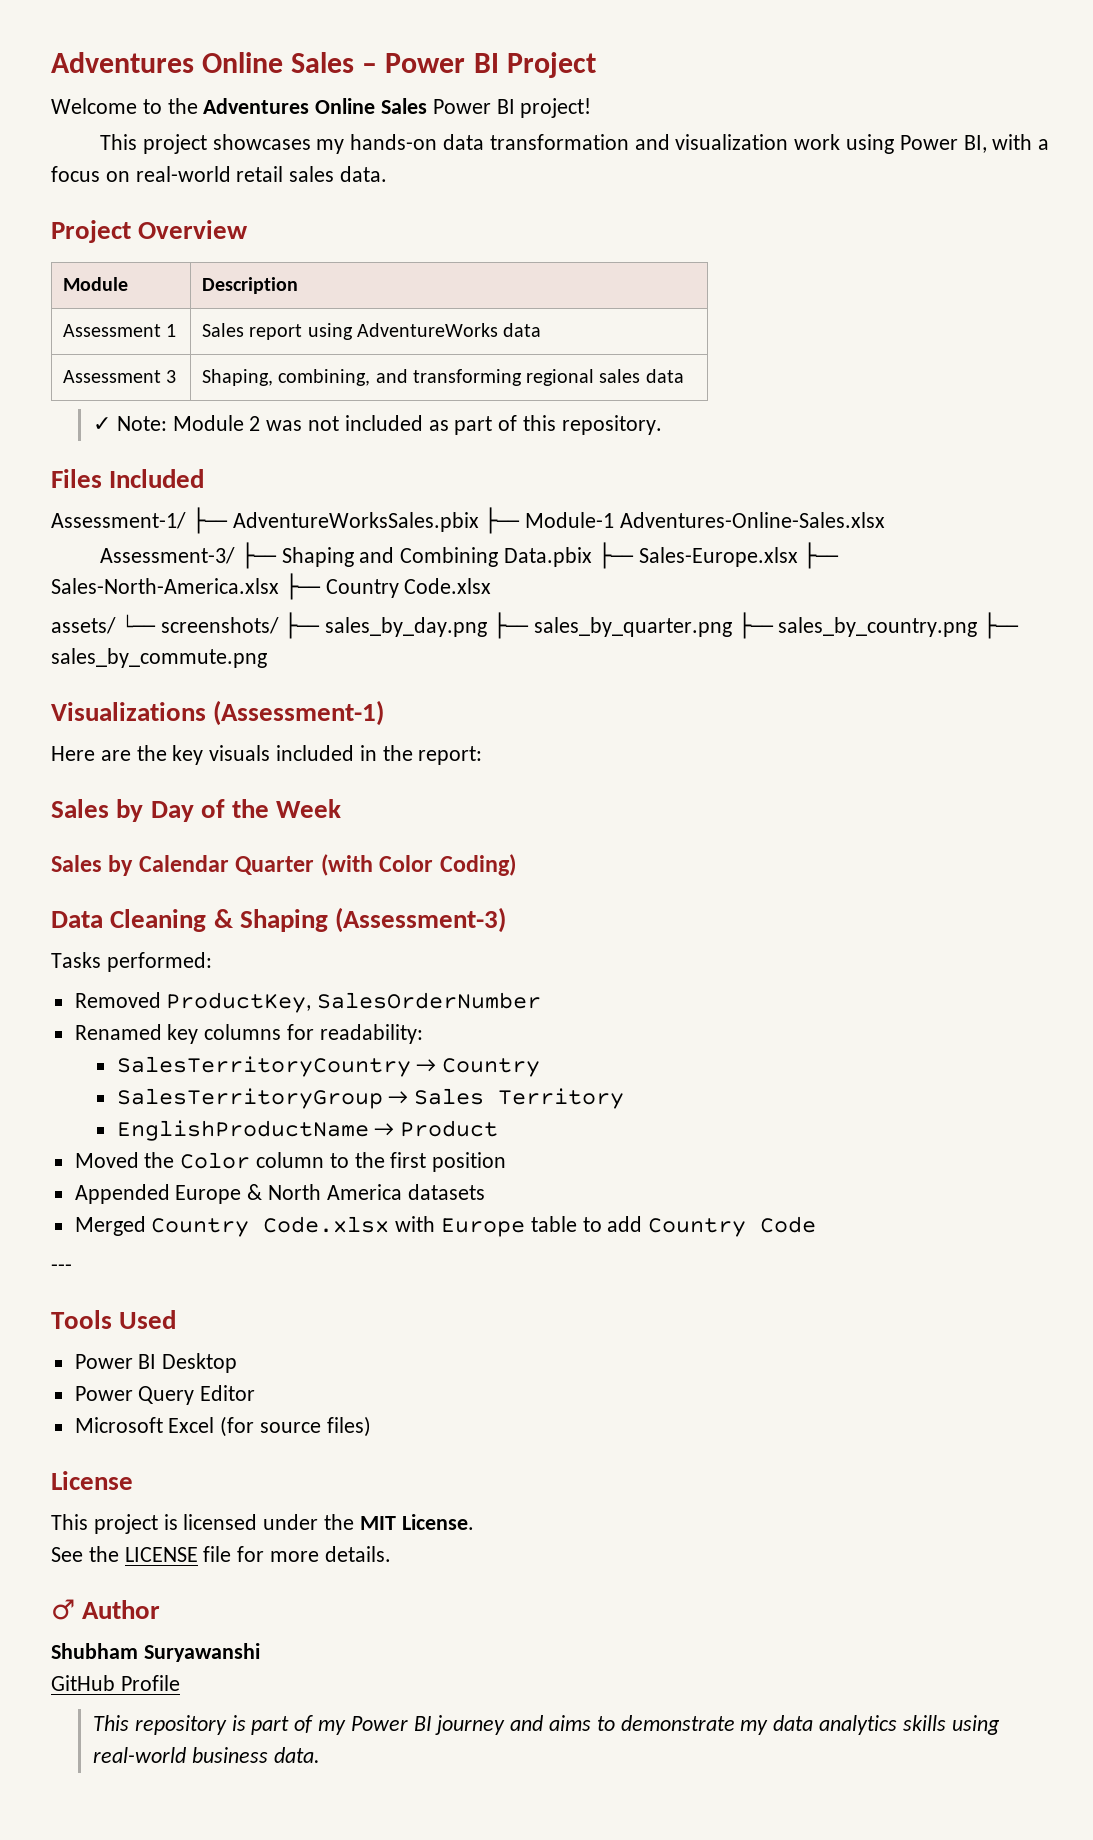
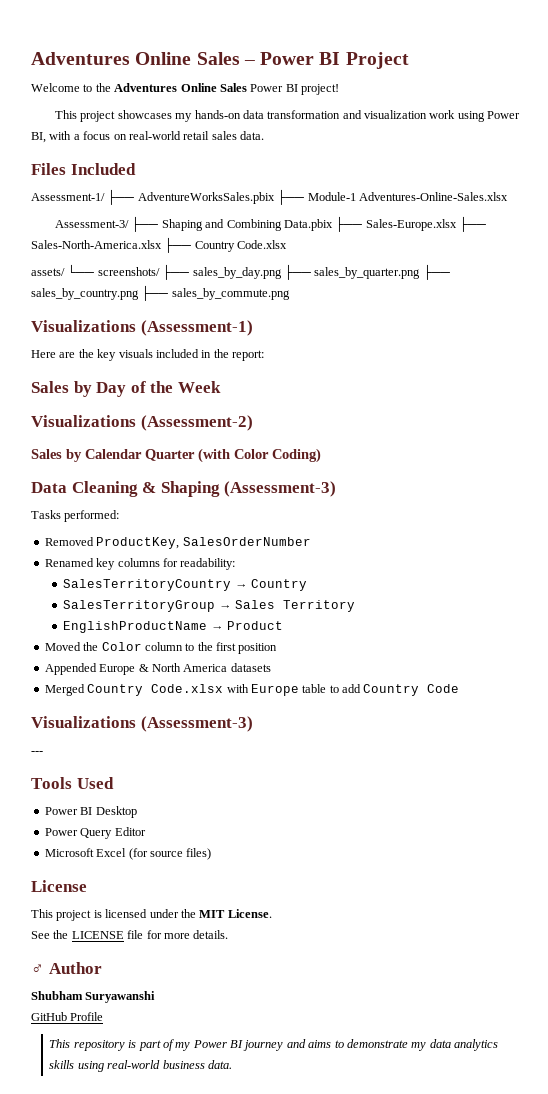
[51,220,249,243] [63,277,129,291] [202,277,299,294] [63,324,177,337] [202,323,542,340] [63,370,177,383] [202,369,684,386] [92,415,662,435] // Project Overview // Module | Description // Assessment 1 | Sales report using AdventureWorks data // Assessment 3 | Shaping, combining, and transforming regional sales data // ✓ Note: Module 2 was not included as part of this repository. -> (264, 135) none
(342, 808) none -> [31,415,253,431] // Visualizations (Assessment-2)
(817, 1224) none -> [31,716,253,732] // Visualizations (Assessment-3)

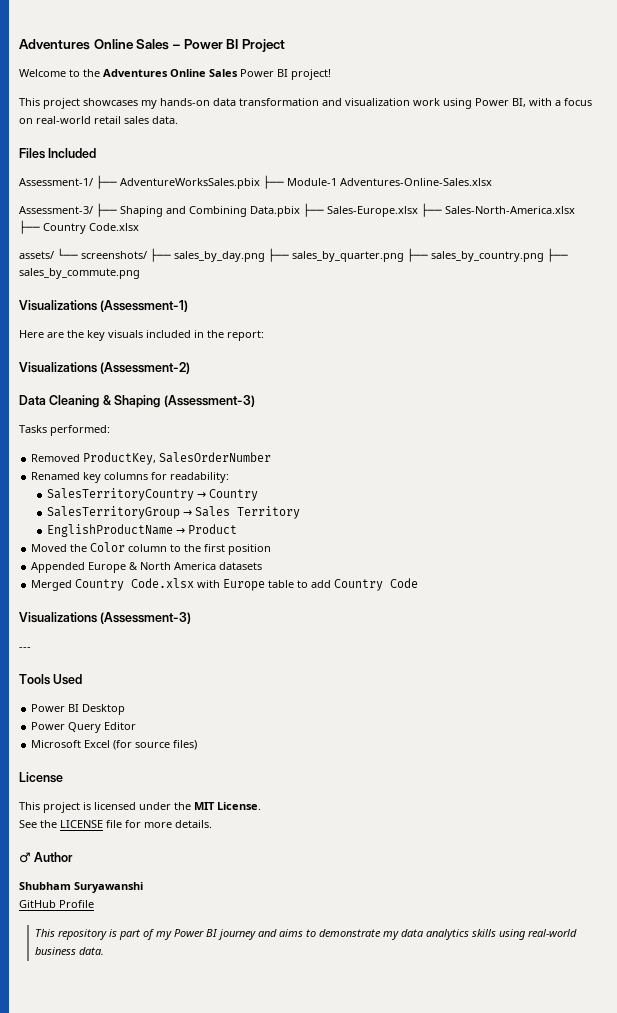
[31,381,221,397] [31,415,253,431] [31,448,321,463] Sales by Day of the Week // Visualizations (Assessment-2) // Sales by Calendar Quarter (with Color Coding) -> [19,362,191,374] Visualizations (Assessment-2)

